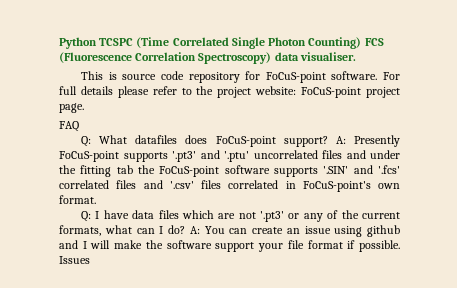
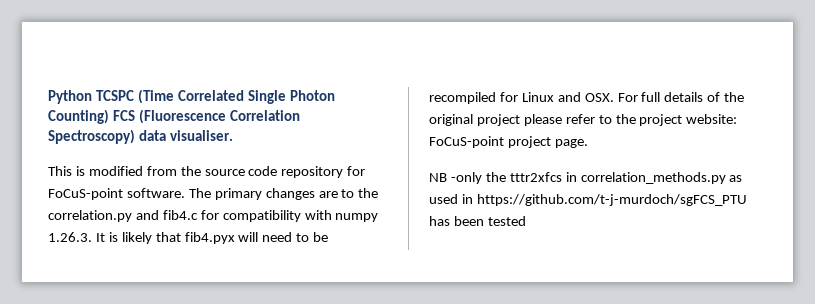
(117, 76) none -> [88,166,201,176] modified from the
[382,72,400,80] [59,86,113,95] For full details -> [188,188,379,200] [48,210,379,222] [48,232,329,244] [429,92,745,104] [429,114,520,126] The primary changes are to the correlation.py and fib4.c for compatibility with numpy 1.26.3. It is likely that fib4.pyx will need to be recompiled for Linux and OSX. For full details of the original project
[59,121,79,132] [81,135,400,147] [59,150,400,162] [59,165,400,177] [59,180,400,192] [59,195,96,204] [81,210,400,222] [59,225,400,237] [59,240,400,252] [59,256,90,264] FAQ // Q: What datafiles does FoCuS-point support? A: Presently FoCuS-point supports '.pt3' and '.ptu' uncorrelated files and under the fitting tab the FoCuS-point software supports '.SIN' and '.fcs' correlated files and '.csv' files correlated in FoCuS-point's own format. // Q: I have data files which are not '.pt3' or any of the current formats, what can I do? A: You can create an issue using github and I will make the software support your file format if possible. Issues -> [429,172,743,184] [429,194,747,206] [429,216,526,226] NB -only the tttr2xfcs in correlation_methods.py as used in https://github.com/t-j-murdoch/sgFCS_PTU has been tested

